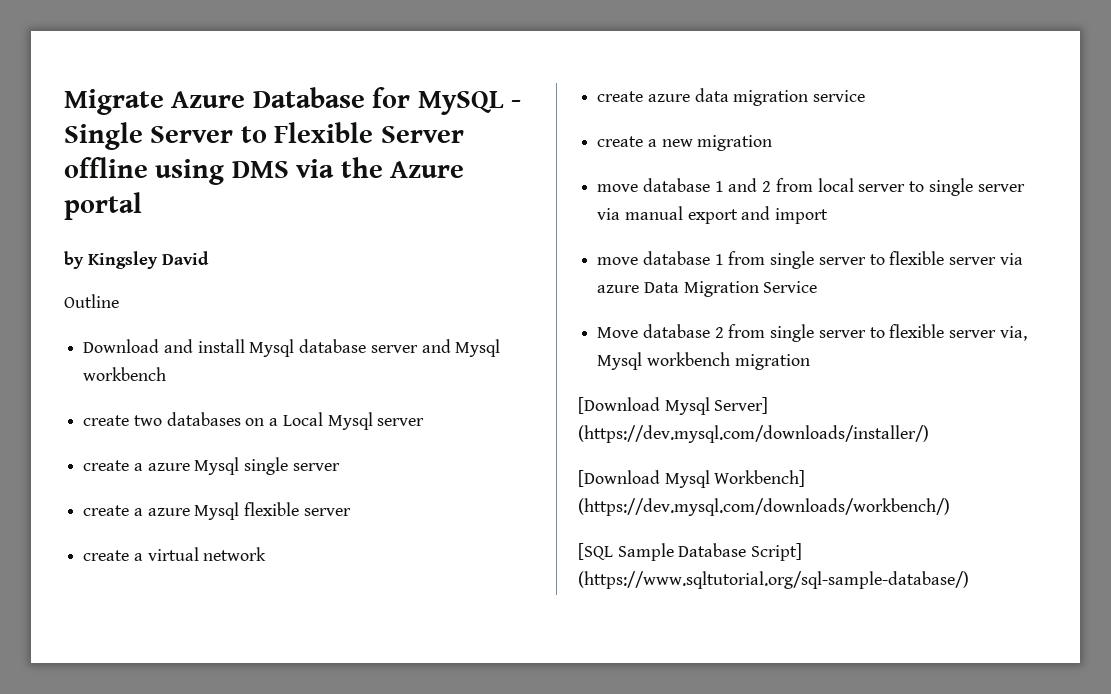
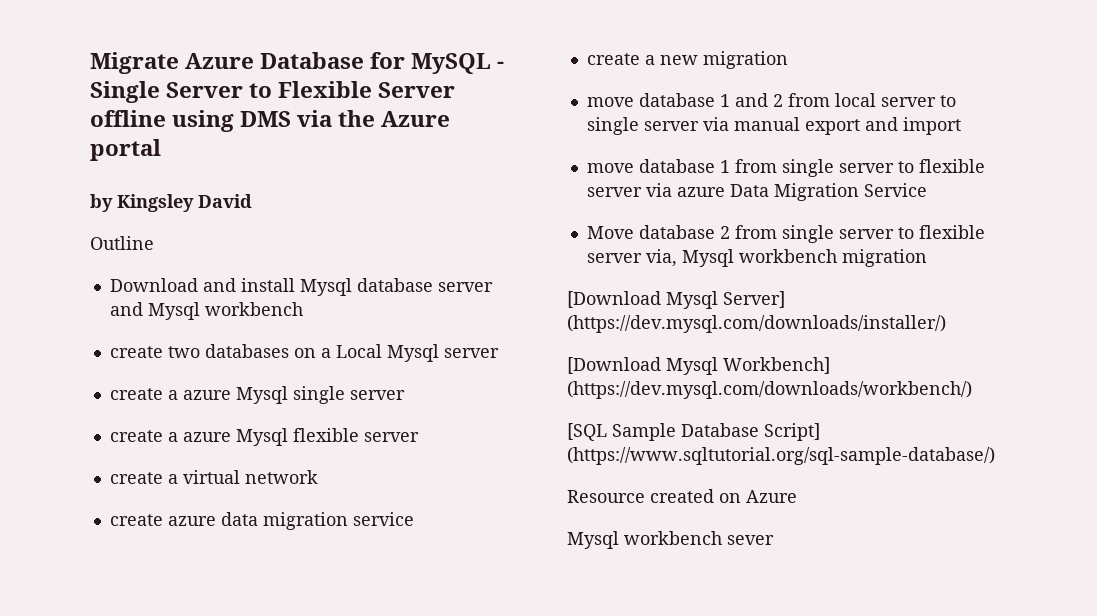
(969, 580) none -> [567,489,797,503] [567,531,774,549] // Resource created on Azure // Mysql workbench sever

